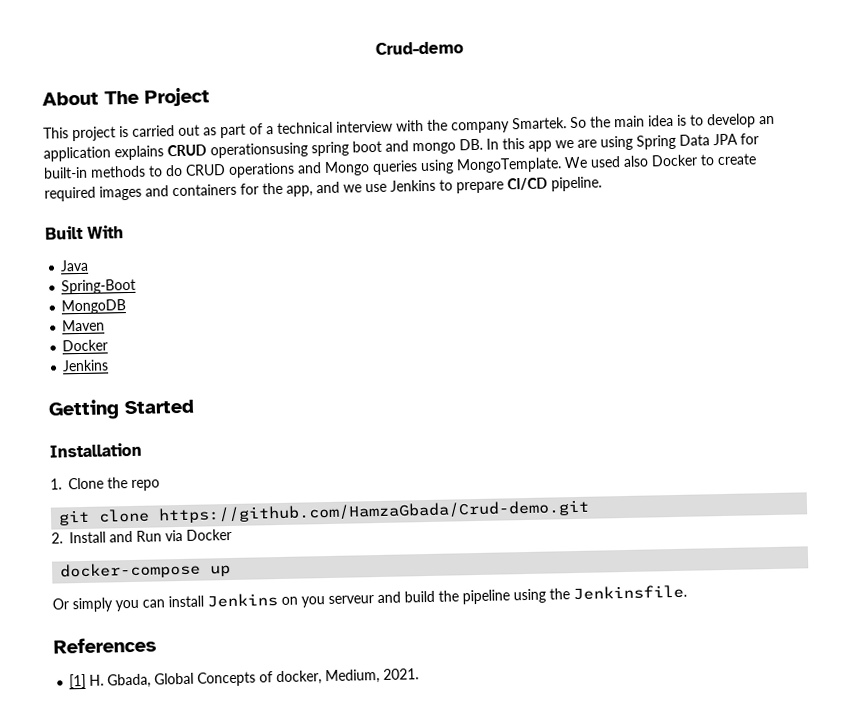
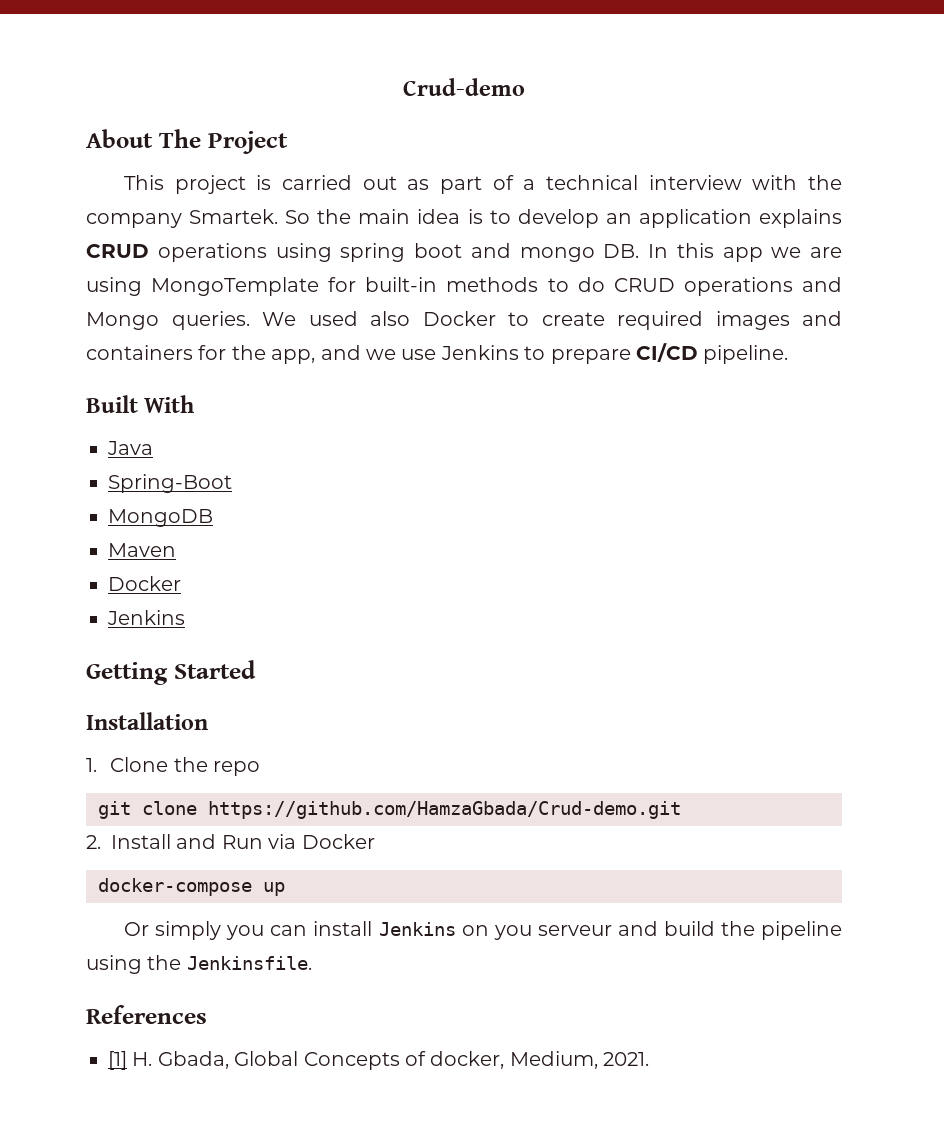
[210,142,308,159] operationsusing -> [157,243,332,262] operations using
[636,133,738,150] Spring Data JPA -> [151,277,320,296] MongoTemplate
[372,157,562,176] queries using MongoTemplate. -> [171,311,250,330] queries.

